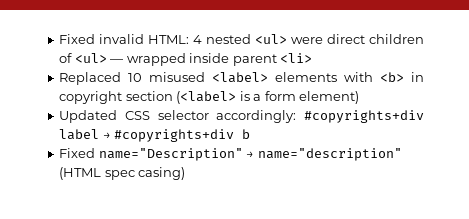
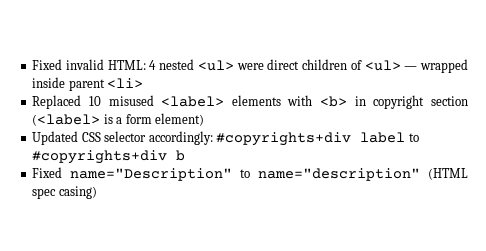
[102,132,111,139] → -> [408,133,419,142] to
[246,151,255,158] → -> [240,169,251,178] to

